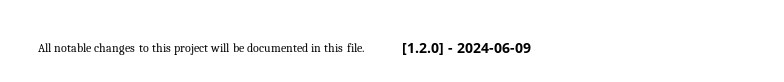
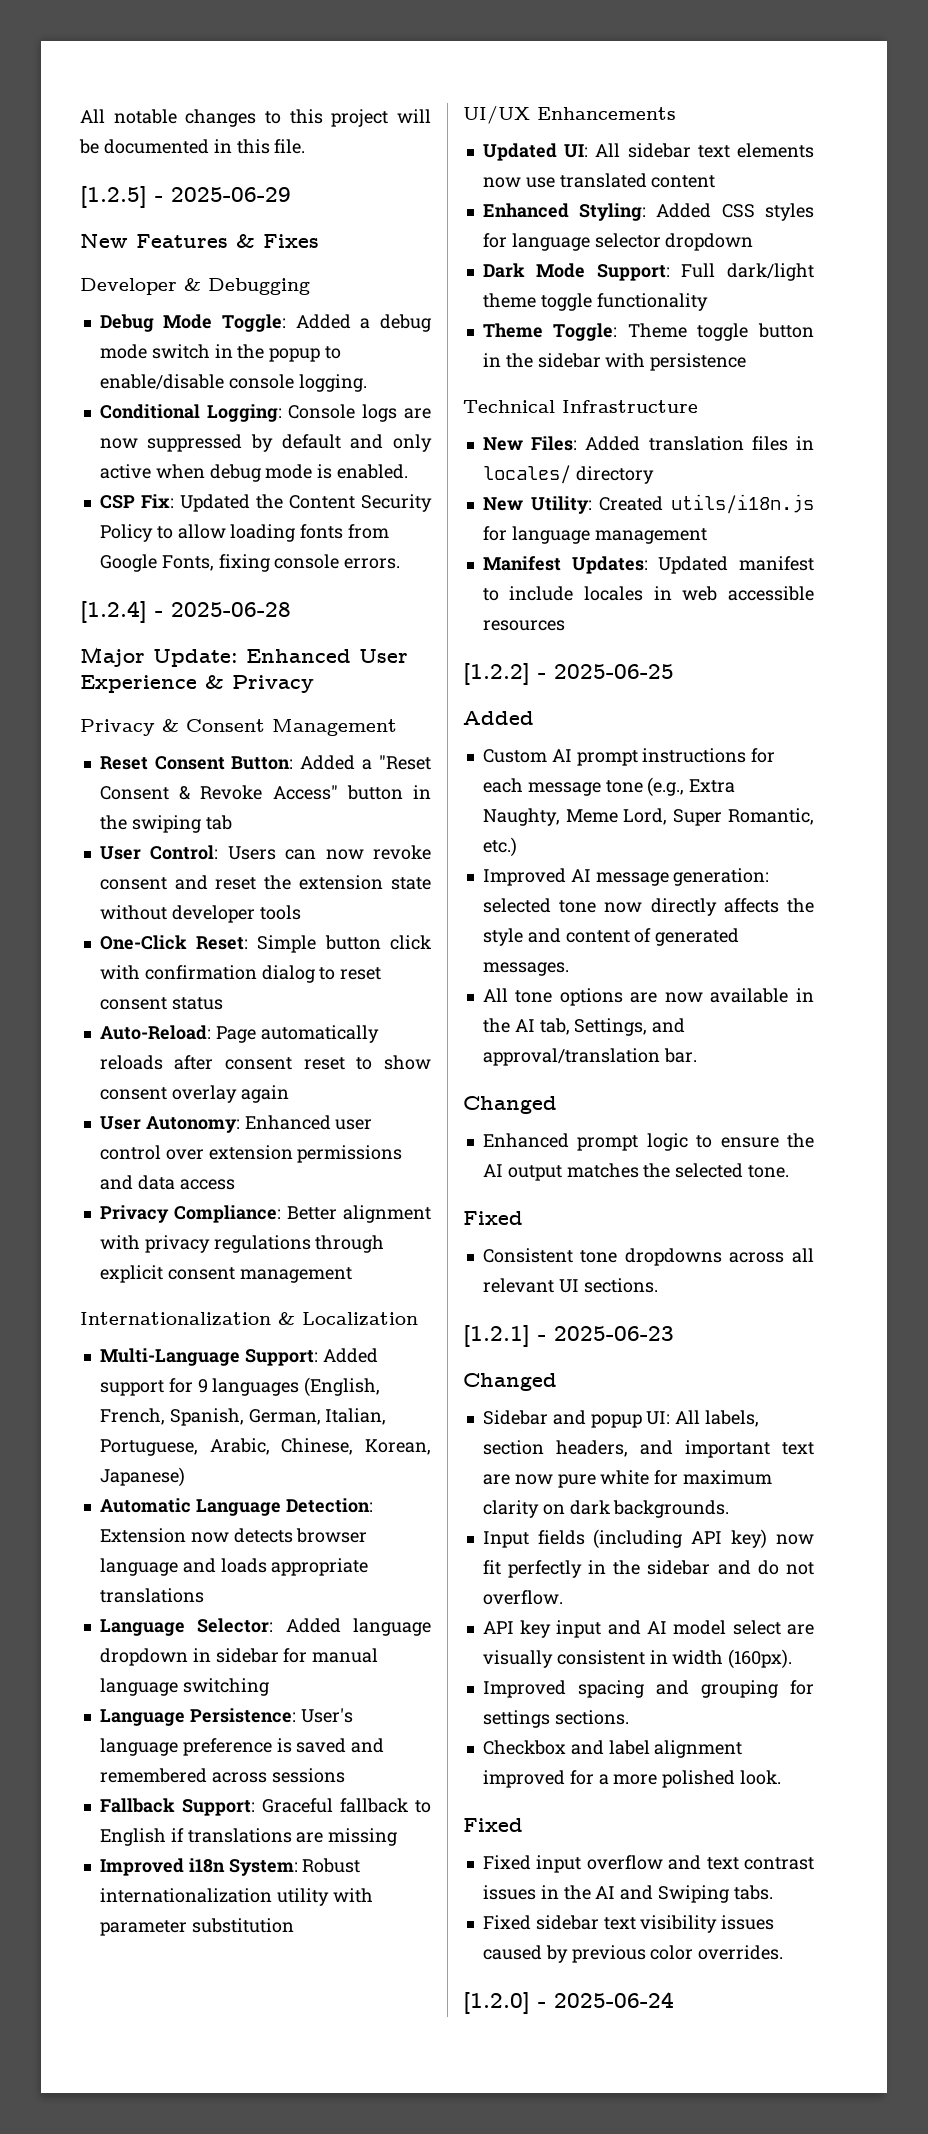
(364, 47) none -> [80,186,291,208] [80,233,319,248] [80,278,310,295] [99,314,431,332] [99,344,342,362] [99,374,367,392] [99,404,431,422] [99,434,432,452] [99,464,409,482] [99,494,432,512] [99,524,390,542] [99,554,401,572] [80,601,291,623] [80,647,408,667] [80,675,314,693] [80,719,397,736] [99,755,431,770] [99,785,431,800] [99,815,232,833] [99,845,431,860] [99,875,431,890] [99,905,301,923] [99,935,431,953] [99,965,382,983] [99,997,223,1010] [99,1025,379,1043] [99,1055,431,1070] [99,1085,289,1103] [99,1115,373,1133] [99,1145,403,1163] [99,1175,235,1190] [99,1205,431,1223] [99,1235,385,1253] [99,1265,352,1283] [80,1312,418,1327] [99,1348,378,1366] [99,1377,381,1397] [99,1408,387,1426] [99,1438,431,1456] [99,1467,185,1487] [99,1498,373,1516] [99,1528,368,1543] [99,1558,369,1576] [99,1588,204,1603] [99,1618,431,1636] [99,1648,379,1666] [99,1678,269,1696] [99,1708,353,1726] [99,1738,385,1756] [99,1768,345,1783] [99,1798,431,1816] [99,1828,398,1846] [99,1858,361,1876] [99,1888,373,1906] [99,1918,294,1936] [463,105,676,124] [482,143,814,161] [482,173,716,188] [482,203,814,221] [482,233,754,251] [482,263,814,281] [482,293,708,311] [482,323,814,341] [482,353,747,371] [463,400,698,413] [482,436,814,451] [482,465,654,484] [482,494,814,514] [482,526,707,544] [482,556,814,574] [482,586,814,601] [482,620,565,631] [463,663,674,685] [463,711,534,725] [482,748,776,766] [482,777,736,797] [482,808,814,826] [482,837,517,857] [482,868,770,886] [482,898,814,916] [482,928,740,946] [482,962,569,976] [482,988,814,1006] [482,1018,686,1036] [482,1048,697,1066] [463,1096,557,1114] [482,1133,814,1151] [482,1163,790,1181] [463,1211,523,1225] [482,1248,814,1266] [482,1278,658,1293] [463,1325,674,1347] [463,1373,557,1391] [482,1410,760,1428] [482,1440,814,1458] [482,1470,773,1488] [482,1500,730,1518] [482,1529,814,1549] [482,1560,814,1578] [482,1590,563,1605] [482,1620,814,1638] [482,1649,793,1669] [482,1680,814,1698] [482,1710,629,1728] [482,1740,743,1758] [482,1770,782,1788] [463,1818,523,1832] [482,1855,814,1873] [482,1885,773,1903] [482,1915,775,1933] [482,1945,784,1963] // [1.2.5] - 2025-06-29 // New Features & Fixes // Developer & Debugging // Debug Mode Toggle: Added a debug mode switch in the popup to enable/disable console logging. // Conditional Logging: Console logs are now suppressed by default and only active when debug mode is enabled. // CSP Fix: Updated the Content Security Policy to allow loading fonts from Google Fonts, fixing console errors. // [1.2.4] - 2025-06-28 // Major Update: Enhanced User Experience & Privacy // Privacy & Consent Management // Reset Consent Button: Added a "Reset Consent & Revoke Access" button in the swiping tab // User Control: Users can now revoke consent and reset the extension state without developer tools // One-Click Reset: Simple button click with confirmation dialog to reset consent status // Auto-Reload: Page automatically reloads after consent reset to show consent overlay again // User Autonomy: Enhanced user control over extension permissions and data access // Privacy Compliance: Better alignment with privacy regulations through explicit consent management // Internationalization & Localization // Multi-Language Support: Added support for 9 languages (English, French, Spanish, German, Italian, Portuguese, Arabic, Chinese, Korean, Japanese) // Automatic Language Detection: Extension now detects browser language and loads appropriate translations // Language Selector: Added language dropdown in sidebar for manual language switching // Language Persistence: User's language preference is saved and remembered across sessions // Fallback Support: Graceful fallback to English if translations are missing // Improved i18n System: Robust internationalization utility with parameter substitution // UI/UX Enhancements // Updated UI: All sidebar text elements now use translated content // Enhanced Styling: Added CSS styles for language selector dropdown // Dark Mode Support: Full dark/light theme toggle functionality // Theme Toggle: Theme toggle button in the sidebar with persistence // Technical Infrastructure // New Files: Added translation files in locales/ directory // New Utility: Created utils/i18n.js for language management // Manifest Updates: Updated manifest to include locales in web accessible resources // [1.2.2] - 2025-06-25 // Added // Custom AI prompt instructions for each message tone (e.g., Extra Naughty, Meme Lord, Super Romantic, etc.) // Improved AI message generation: selected tone now directly affects the style and content of generated messages. // All tone options are now available in the AI tab, Settings, and approval/translation bar. // Changed // Enhanced prompt logic to ensure the AI output matches the selected tone. // Fixed // Consistent tone dropdowns across all relevant UI sections. // [1.2.1] - 2025-06-23 // Changed // Sidebar and popup UI: All labels, section headers, and important text are now pure white for maximum clarity on dark backgrounds. // Input fields (including API key) now fit perfectly in the sidebar and do not overflow. // API key input and AI model select are visually consistent in width (160px). // Improved spacing and grouping for settings sections. // Checkbox and label alignment improved for a more polished look. // Fixed // Fixed input overflow and text contrast issues in the AI and Swiping tabs. // Fixed sidebar text visibility issues caused by previous color overrides.
[457,43,531,53] 2024-06-09 -> [554,1992,674,2008] 2025-06-24

